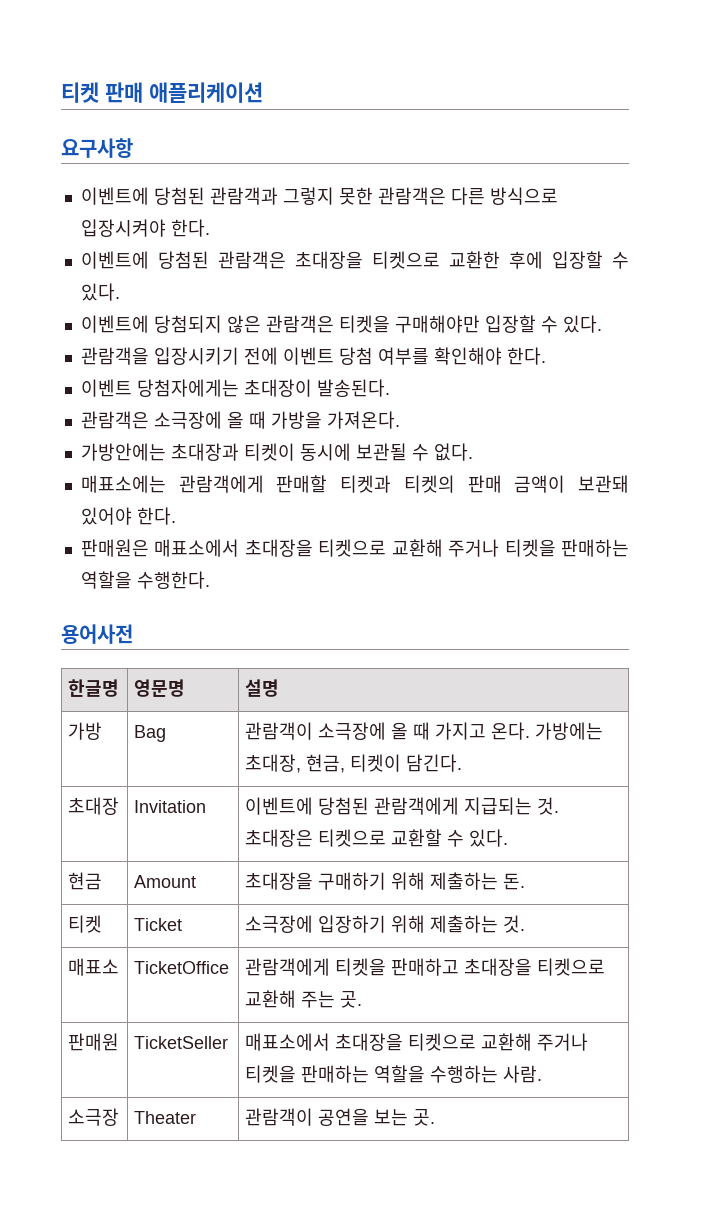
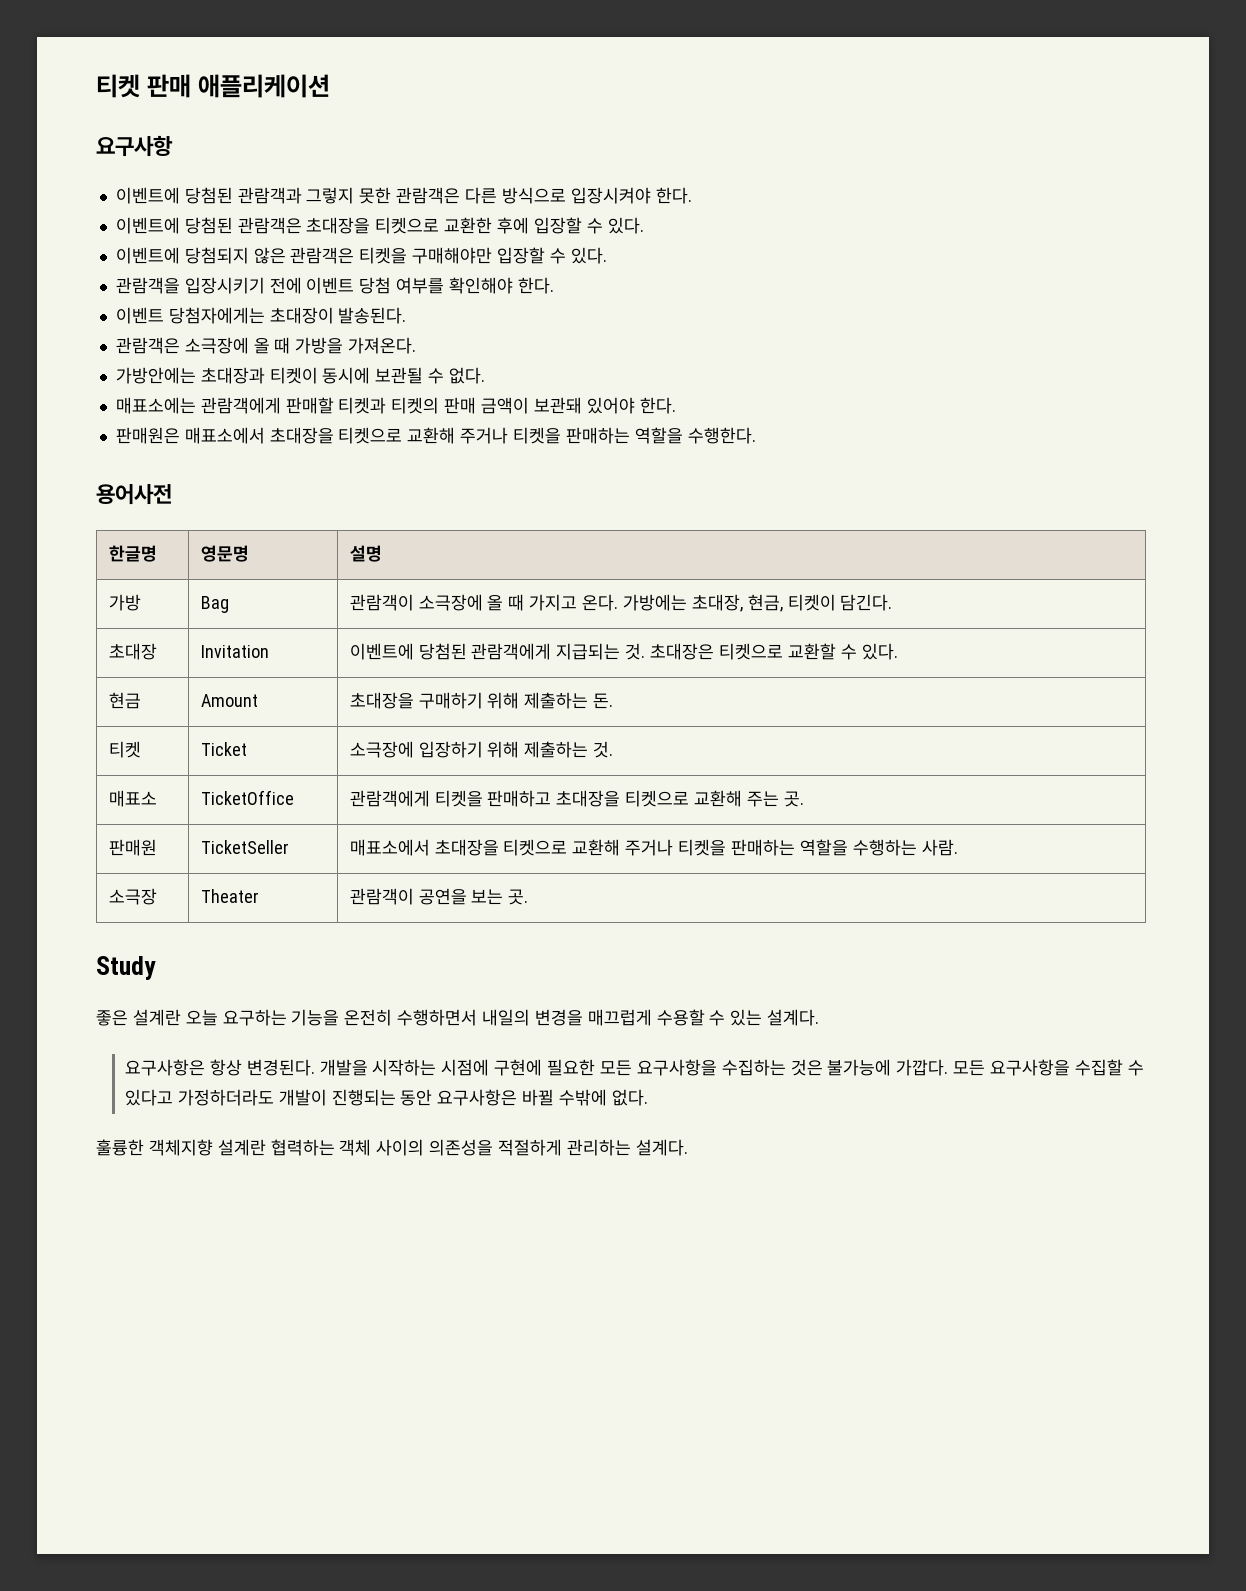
(436, 1117) none -> [96,956,156,980] [96,1009,820,1026] [125,1059,1144,1076] [125,1089,648,1106] [96,1139,688,1156] // Study // 좋은 설계란 오늘 요구하는 기능을 온전히 수행하면서 내일의 변경을 매끄럽게 수용할 수 있는 설계다. // 요구사항은 항상 변경된다. 개발을 시작하는 시점에 구현에 필요한 모든 요구사항을 수집하는 것은 불가능에 가깝다. 모든 요구사항을 수집할 수 있다고 가정하더라도 개발이 진행되는 동안 요구사항은 바뀔 수밖에 없다. // 훌륭한 객체지향 설계란 협력하는 객체 사이의 의존성을 적절하게 관리하는 설계다.

